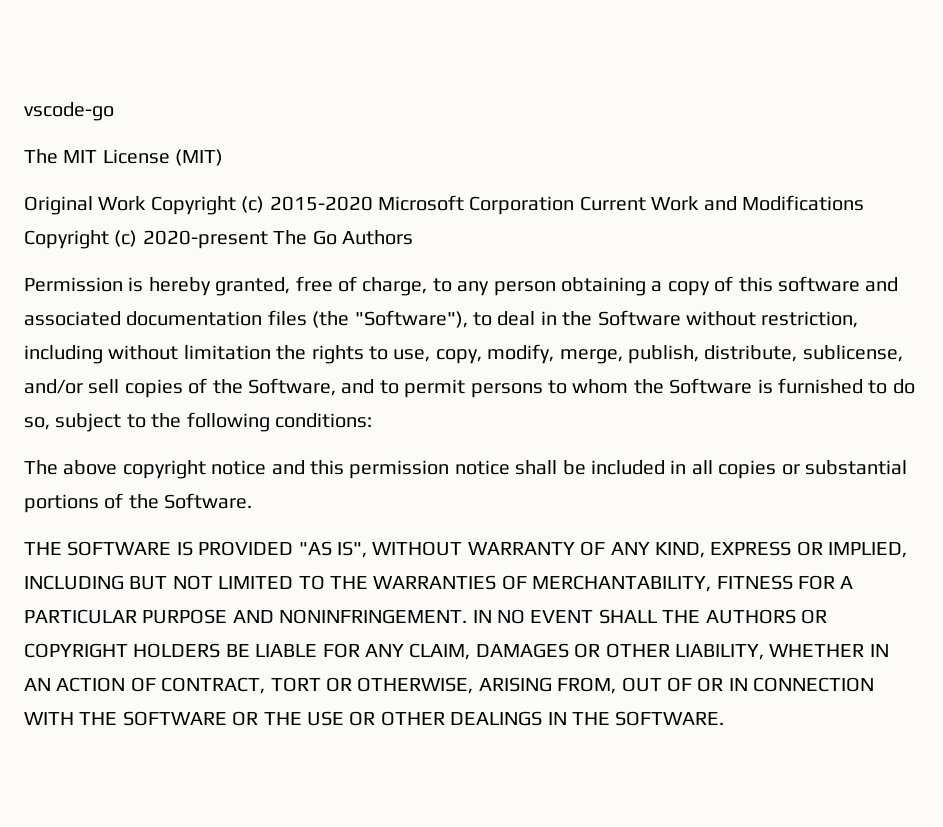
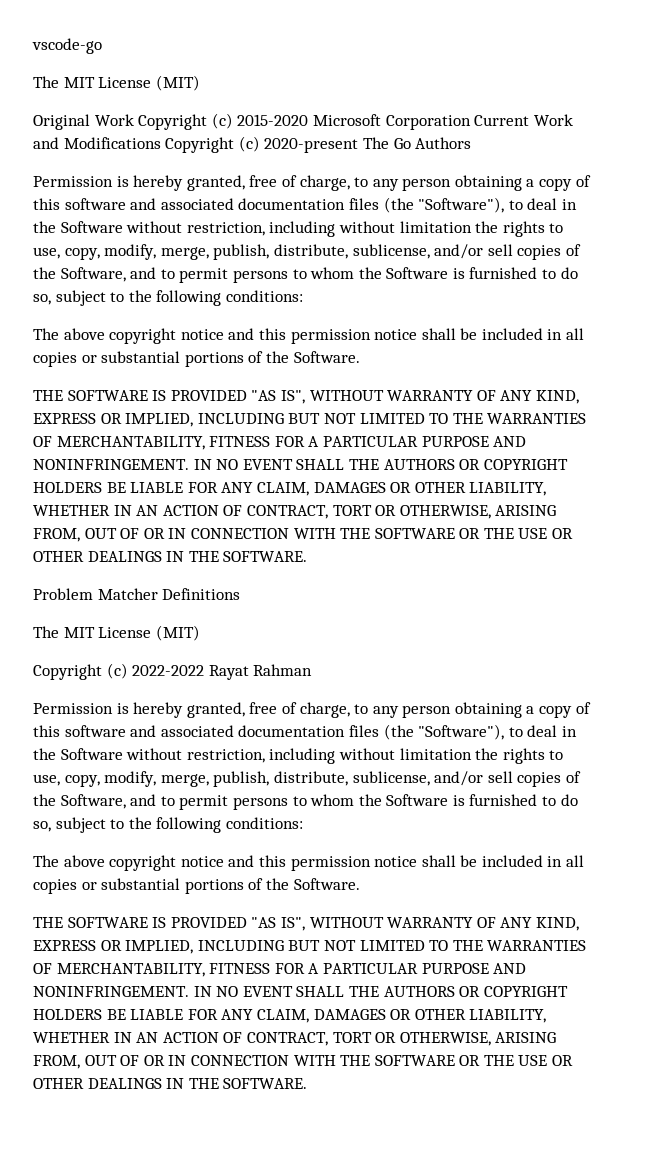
(725, 718) none -> [33,588,241,600] [33,625,200,641] [33,663,313,680] [33,702,591,718] [33,724,577,740] [33,748,564,764] [33,771,581,787] [33,794,578,810] [33,817,303,833] [33,855,585,871] [33,878,360,894] [33,917,579,931] [33,940,587,954] [33,963,527,977] [33,986,568,997] [33,1009,547,1023] [33,1032,557,1046] [33,1055,574,1069] [33,1078,308,1089] // Problem Matcher Definitions // The MIT License (MIT) // Copyright (c) 2022-2022 Rayat Rahman // Permission is hereby granted, free of charge, to any person obtaining a copy of this software and associated documentation files (the "Software"), to deal in the Software without restriction, including without limitation the rights to use, copy, modify, merge, publish, distribute, sublicense, and/or sell copies of the Software, and to permit persons to whom the Software is furnished to do so, subject to the following conditions: // The above copyright notice and this permission notice shall be included in all copies or substantial portions of the Software. // THE SOFTWARE IS PROVIDED "AS IS", WITHOUT WARRANTY OF ANY KIND, EXPRESS OR IMPLIED, INCLUDING BUT NOT LIMITED TO THE WARRANTIES OF MERCHANTABILITY, FITNESS FOR A PARTICULAR PURPOSE AND NONINFRINGEMENT. IN NO EVENT SHALL THE AUTHORS OR COPYRIGHT HOLDERS BE LIABLE FOR ANY CLAIM, DAMAGES OR OTHER LIABILITY, WHETHER IN AN ACTION OF CONTRACT, TORT OR OTHERWISE, ARISING FROM, OUT OF OR IN CONNECTION WITH THE SOFTWARE OR THE USE OR OTHER DEALINGS IN THE SOFTWARE.

